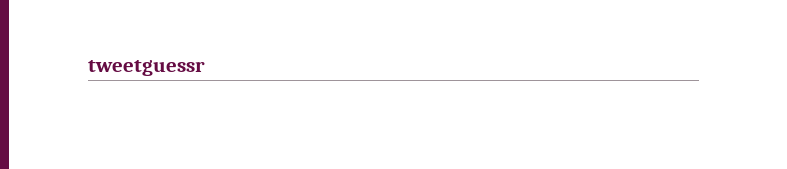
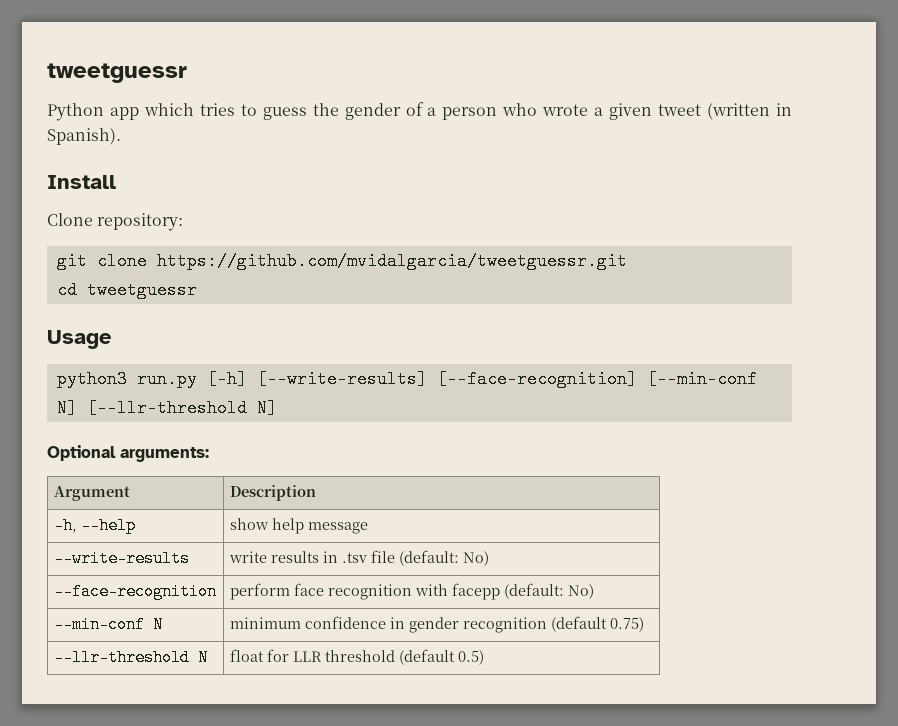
[88,60,205,76] tweetguessr -> [47,63,187,83] [47,102,793,121] [47,128,121,145] [47,175,116,189] [47,213,184,231] [56,252,627,270] [56,281,197,299] [47,330,112,349] [56,370,757,388] [56,399,277,417] [47,445,209,462] [53,486,130,501] [229,485,316,501] [53,517,136,534] [229,518,368,534] [53,550,190,567] [228,550,489,566] [53,583,217,600] [229,583,594,600] [53,616,163,633] [229,616,644,633] [53,649,208,666] [229,649,484,665] tweetguessr // Python app which tries to guess the gender of a person who wrote a given tweet (written in Spanish). // Install // Clone repository: // git clone https://github.com/mvidalgarcia/tweetguessr.git // cd tweetguessr // Usage // python3 run.py [-h] [--write-results] [--face-recognition] [--min-conf N] [--llr-threshold N] // Optional arguments: // Argument | Description // -h, --help | show help message // --write-results | write results in .tsv file (default: No) // --face-recognition | perform face recognition with facepp (default: No) // --min-conf N | minimum confidence in gender recognition (default 0.75) // --llr-threshold N | float for LLR threshold (default 0.5)

